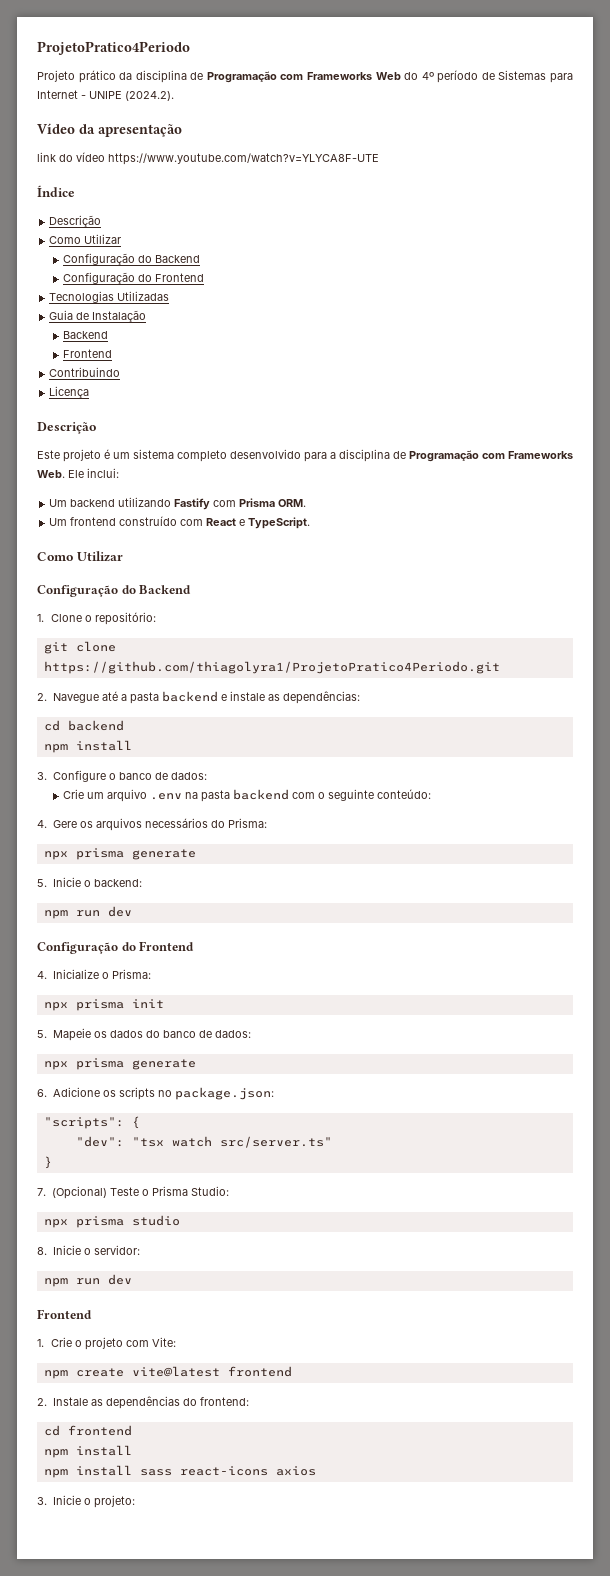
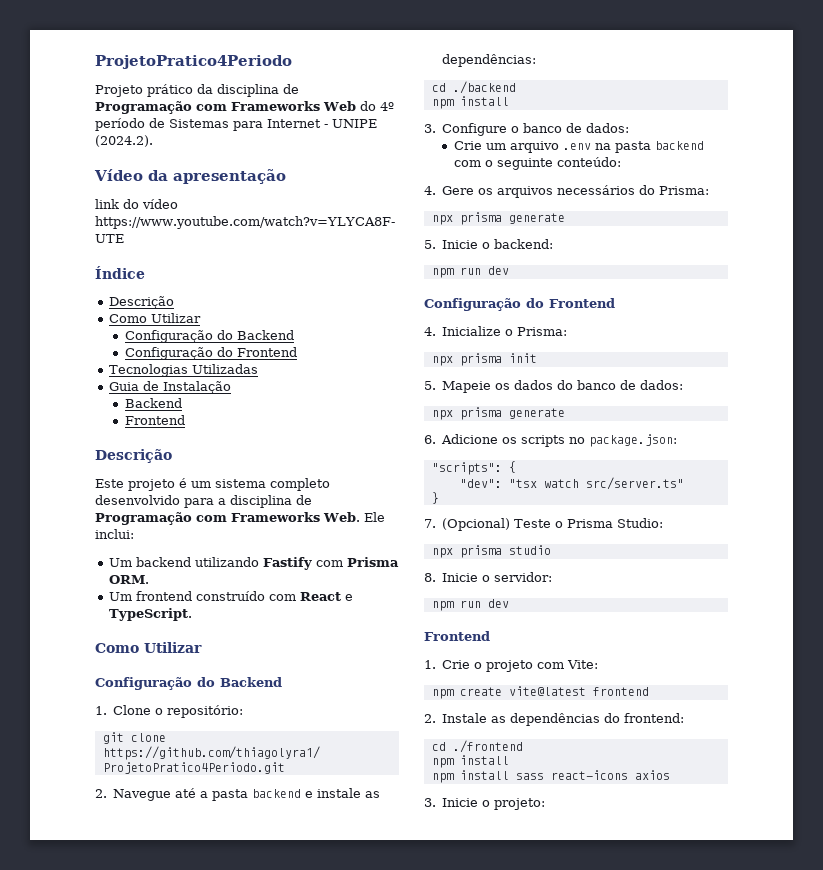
[49,367,121,377] [49,386,90,398] // Contribuindo // Licença -> (185, 420) none
[67,720,124,731] backend -> [452,81,516,94] ./backend
[67,1425,132,1436] frontend -> [452,740,523,753] ./frontend

